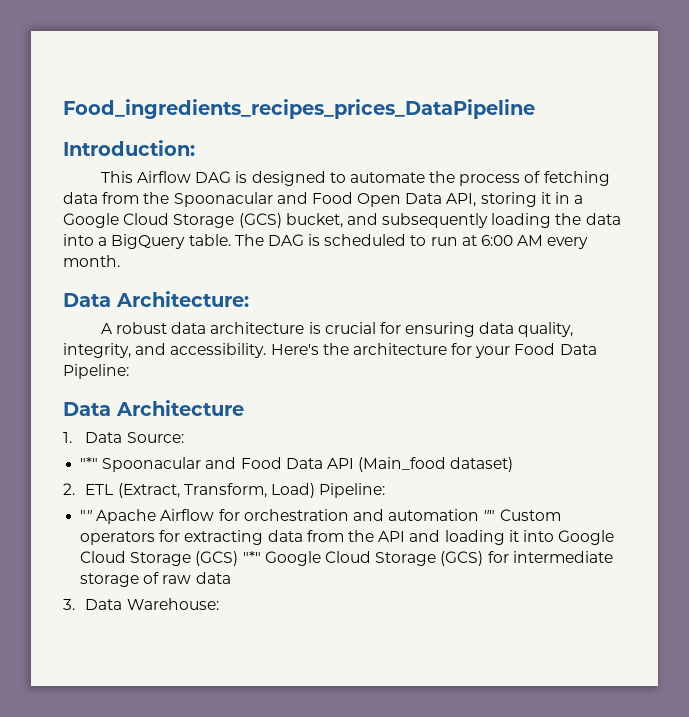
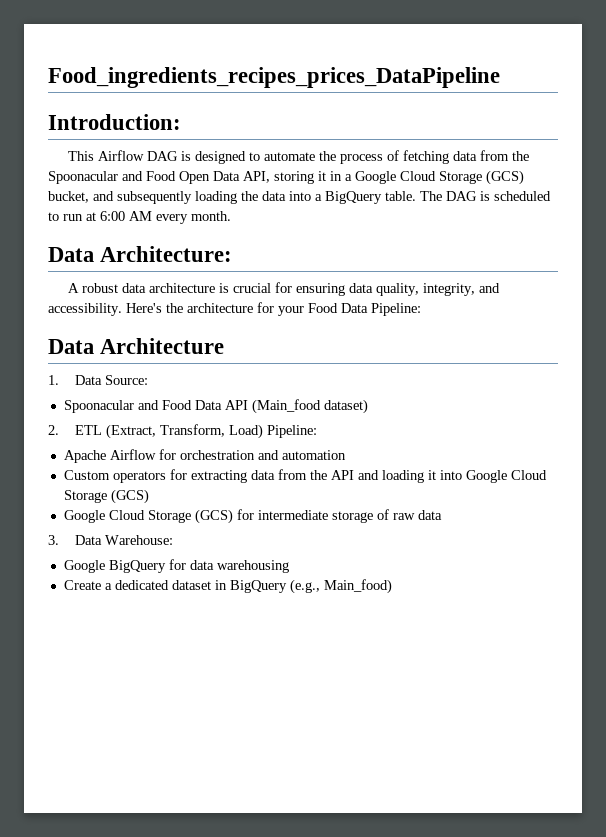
[80,457,99,469] "*" -> (148, 380) none
[80,510,94,521] "" -> (317, 431) none
[483,510,496,521] "" -> (346, 455) //
[242,551,261,563] "*" -> (149, 496) //
(219, 604) none -> [63,559,289,573] [63,579,392,594] // Google BigQuery for data warehousing // Create a dedicated dataset in BigQuery (e.g., Main_food)

